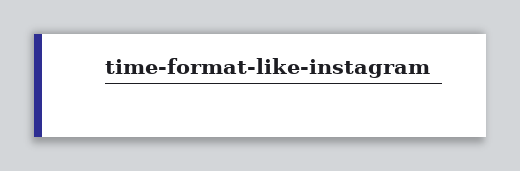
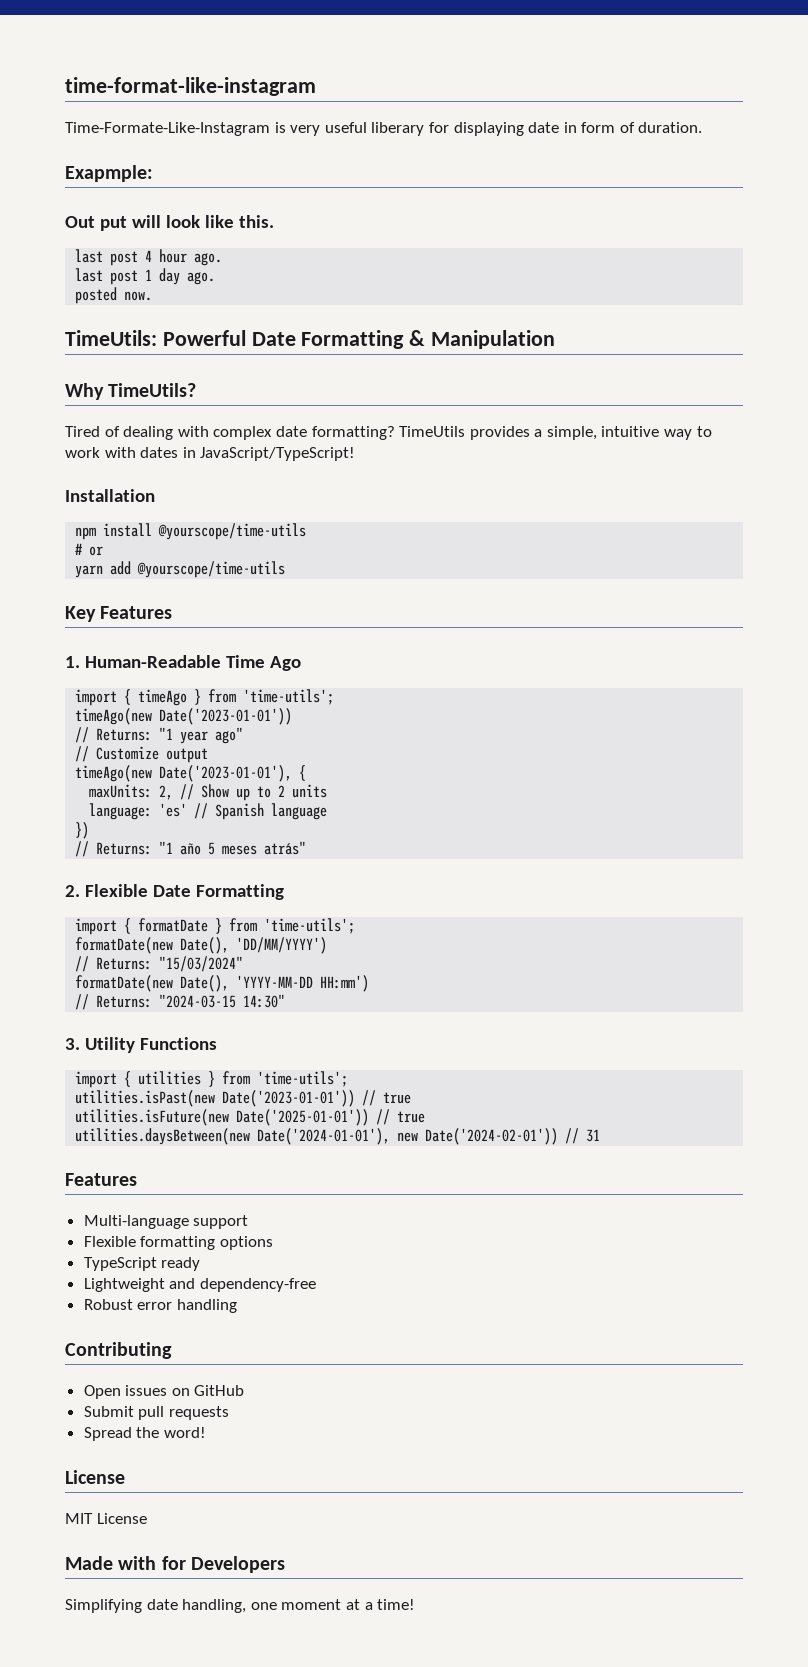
(430, 68) none -> [65,122,703,136] [65,165,153,182] [65,215,274,231] [75,249,223,266] [75,268,216,285] [75,287,153,304] [65,330,556,349] [65,383,197,400] [65,426,712,440] [65,447,356,461] [65,489,155,502] [75,523,307,540] [75,543,104,556] [75,561,286,578] [65,606,173,622] [65,655,301,671] [75,689,335,706] [75,708,293,725] [75,727,244,744] [75,746,209,763] [75,765,307,782] [89,784,328,801] [89,803,328,820] [75,822,90,839] [75,841,307,857] [65,884,284,900] [75,918,356,935] [75,937,328,954] [75,956,244,972] [75,975,370,992] [75,994,286,1010] [65,1037,217,1053] [75,1071,349,1088] [75,1090,412,1107] [75,1109,426,1126] [75,1128,601,1145] [65,1173,137,1186] [83,1215,249,1229] [83,1236,273,1250] [83,1257,201,1271] [83,1278,316,1292] [83,1299,237,1313] [65,1342,172,1359] [83,1385,245,1399] [83,1406,229,1420] [83,1427,206,1441] [65,1470,125,1484] [65,1513,147,1524] [65,1556,286,1573] [65,1599,416,1613] // Time-Formate-Like-Instagram is very useful liberary for displaying date in form of duration. // Exapmple: // Out put will look like this. // last post 4 hour ago. // last post 1 day ago. // posted now. // TimeUtils: Powerful Date Formatting & Manipulation // Why TimeUtils? // Tired of dealing with complex date formatting? TimeUtils provides a simple, intuitive way to work with dates in JavaScript/TypeScript! // Installation // npm install @yourscope/time-utils // # or // yarn add @yourscope/time-utils // Key Features // 1. Human-Readable Time Ago // import { timeAgo } from 'time-utils'; // timeAgo(new Date('2023-01-01')) // // Returns: "1 year ago" // // Customize output // timeAgo(new Date('2023-01-01'), { // maxUnits: 2, // Show up to 2 units // language: 'es' // Spanish language // }) // // Returns: "1 año 5 meses atrás" // 2. Flexible Date Formatting // import { formatDate } from 'time-utils'; // formatDate(new Date(), 'DD/MM/YYYY') // // Returns: "15/03/2024" // formatDate(new Date(), 'YYYY-MM-DD HH:mm') // // Returns: "2024-03-15 14:30" // 3. Utility Functions // import { utilities } from 'time-utils'; // utilities.isPast(new Date('2023-01-01')) // true // utilities.isFuture(new Date('2025-01-01')) // true // utilities.daysBetween(new Date('2024-01-01'), new Date('2024-02-01')) // 31 // Features // Multi-language support // Flexible formatting options // TypeScript ready // Lightweight and dependency-free // Robust error handling // Contributing // Open issues on GitHub // Submit pull requests // Spread the word! // License // MIT License // Made with for Developers // Simplifying date handling, one moment at a time!

